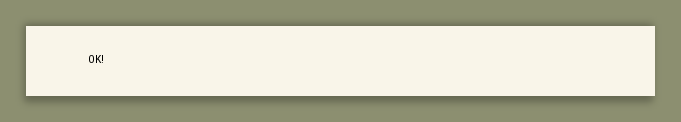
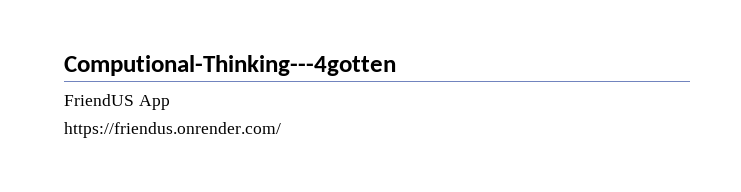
[88,55,104,63] OK! -> [64,55,396,76] [64,94,170,110] [64,122,281,138] Computional-Thinking---4gotten // FriendUS App // https://friendus.onrender.com/

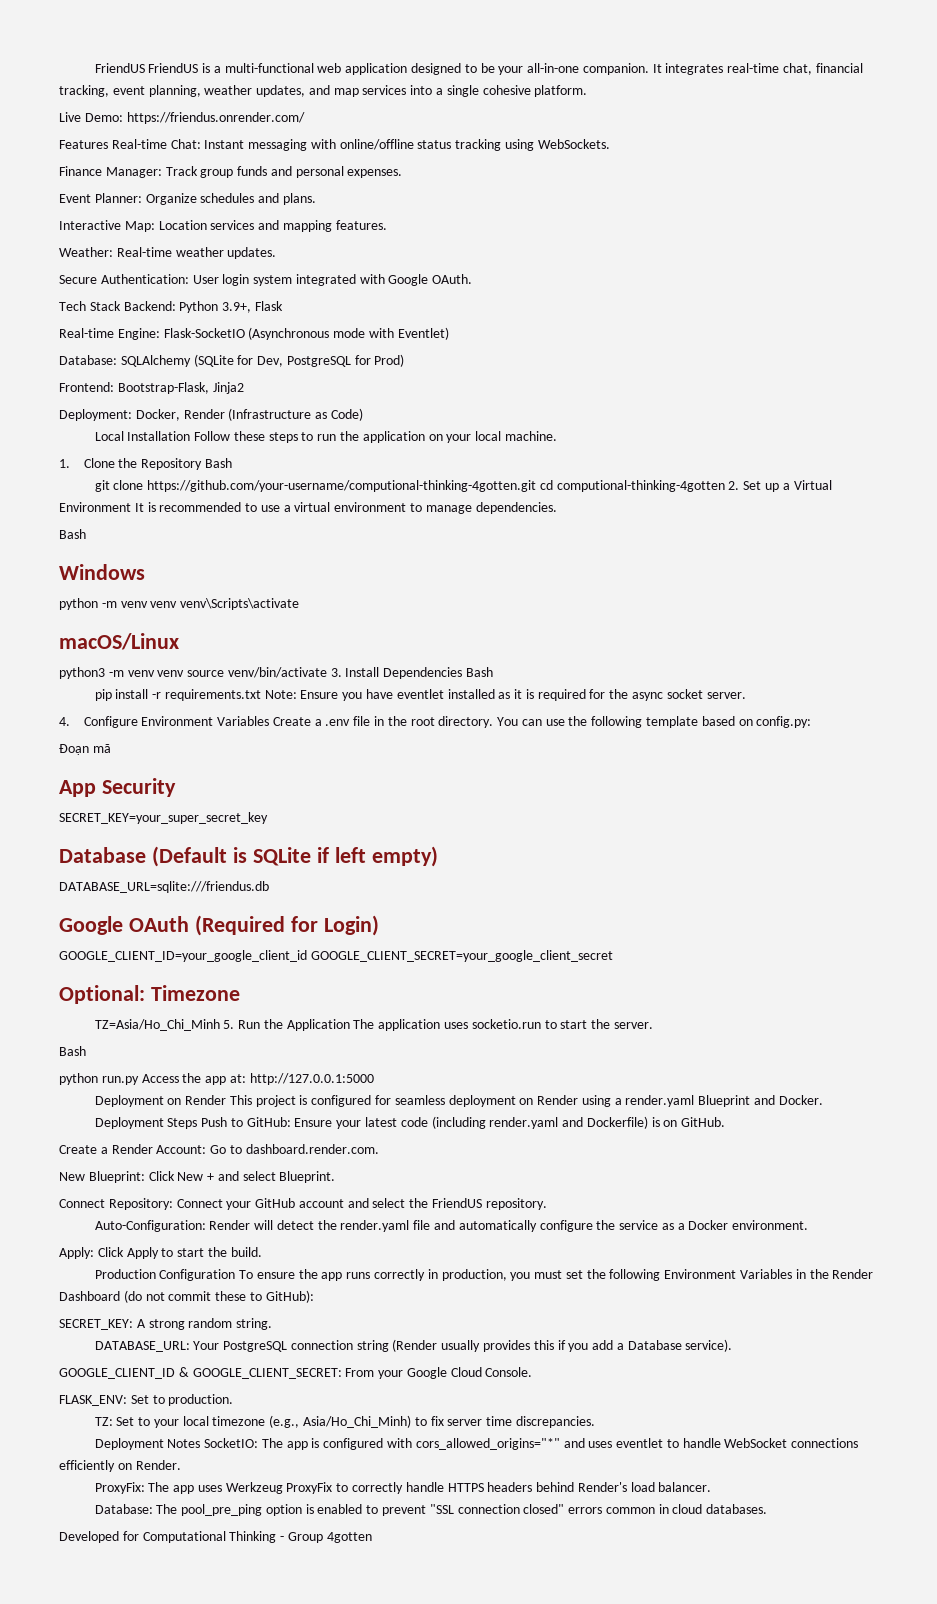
[64,55,396,76] [64,94,170,110] [64,122,281,138] Computional-Thinking---4gotten // FriendUS App // https://friendus.onrender.com/ -> [94,63,863,75] [59,85,588,97] [59,112,305,124] [59,139,610,151] [59,166,403,178] [59,193,316,205] [59,220,387,232] [59,247,277,259] [59,274,473,286] [59,301,283,313] [59,327,449,340] [59,354,405,367] [59,382,244,394] [59,408,363,421] [94,431,557,443] [59,458,232,470] [94,480,832,492] [59,502,557,514] [59,529,86,539] [59,564,145,580] [59,598,300,610] [59,633,179,650] [59,667,494,679] [94,689,746,701] [59,716,812,728] [59,744,111,755] [59,778,176,797] [59,812,268,824] [59,846,438,867] [59,881,269,893] [59,915,379,936] [59,950,613,962] [59,985,240,1004] [94,1019,653,1031] [59,1046,86,1056] [59,1073,374,1085] [94,1095,823,1107] [94,1116,726,1129] [59,1144,379,1154] [59,1171,336,1183] [59,1198,547,1210] [94,1220,809,1232] [59,1247,262,1259] [94,1269,874,1281] [59,1290,314,1303] [59,1318,273,1330] [94,1339,733,1352] [59,1367,533,1379] [59,1394,234,1406] [94,1415,595,1428] [94,1438,859,1450] [59,1460,181,1472] [94,1482,712,1494] [94,1504,768,1516] [59,1531,372,1543] FriendUS FriendUS is a multi-functional web application designed to be your all-in-one companion. It integrates real-time chat, financial tracking, event planning, weather updates, and map services into a single cohesive platform. // Live Demo: https://friendus.onrender.com/ // Features Real-time Chat: Instant messaging with online/offline status tracking using WebSockets. // Finance Manager: Track group funds and personal expenses. // Event Planner: Organize schedules and plans. // Interactive Map: Location services and mapping features. // Weather: Real-time weather updates. // Secure Authentication: User login system integrated with Google OAuth. // Tech Stack Backend: Python 3.9+, Flask // Real-time Engine: Flask-SocketIO (Asynchronous mode with Eventlet) // Database: SQLAlchemy (SQLite for Dev, PostgreSQL for Prod) // Frontend: Bootstrap-Flask, Jinja2 // Deployment: Docker, Render (Infrastructure as Code) // Local Installation Follow these steps to run the application on your local machine. // 1. Clone the Repository Bash // git clone https://github.com/your-username/computional-thinking-4gotten.git cd computional-thinking-4gotten 2. Set up a Virtual Environment It is recommended to use a virtual environment to manage dependencies. // Bash // Windows // python -m venv venv venv\Scripts\activate // macOS/Linux // python3 -m venv venv source venv/bin/activate 3. Install Dependencies Bash // pip install -r requirements.txt Note: Ensure you have eventlet installed as it is required for the async socket server. // 4. Configure Environment Variables Create a .env file in the root directory. You can use the following template based on config.py: // Đoạn mã // App Security // SECRET_KEY=your_super_secret_key // Database (Default is SQLite if left empty) // DATABASE_URL=sqlite:///friendus.db // Google OAuth (Required for Login) // GOOGLE_CLIENT_ID=your_google_client_id GOOGLE_CLIENT_SECRET=your_google_client_secret // Optional: Timezone // TZ=Asia/Ho_Chi_Minh 5. Run the Application The application uses socketio.run to start the server. // Bash // python run.py Access the app at: http://127.0.0.1:5000 // Deployment on Render This project is configured for seamless deployment on Render using a render.yaml Blueprint and Docker. // Deployment Steps Push to GitHub: Ensure your latest code (including render.yaml and Dockerfile) is on GitHub. // Create a Render Account: Go to dashboard.render.com. // New Blueprint: Click New + and select Blueprint. // Connect Repository: Connect your GitHub account and select the FriendUS repository. // Auto-Configuration: Render will detect the render.yaml file and automatically configure the service as a Docker environment. // Apply: Click Apply to start the build. // Production Configuration To ensure the app runs correctly in production, you must set the following Environment Variables in the Render Dashboard (do not commit these to GitHub): // SECRET_KEY: A strong random string. // DATABASE_URL: Your PostgreSQL connection string (Render usually provides this if you add a Database service). // GOOGLE_CLIENT_ID & GOOGLE_CLIENT_SECRET: From your Google Cloud Console. // FLASK_ENV: Set to production. // TZ: Set to your local timezone (e.g., Asia/Ho_Chi_Minh) to fix server time discrepancies. // Deployment Notes SocketIO: The app is configured with cors_allowed_origins="*" and uses eventlet to handle WebSocket connections efficiently on Render. // ProxyFix: The app uses Werkzeug ProxyFix to correctly handle HTTPS headers behind Render's load balancer. // Database: The pool_pre_ping option is enabled to prevent "SSL connection closed" errors common in cloud databases. // Developed for Computational Thinking - Group 4gotten

